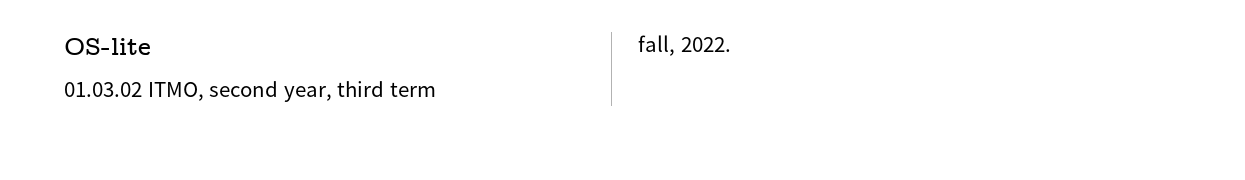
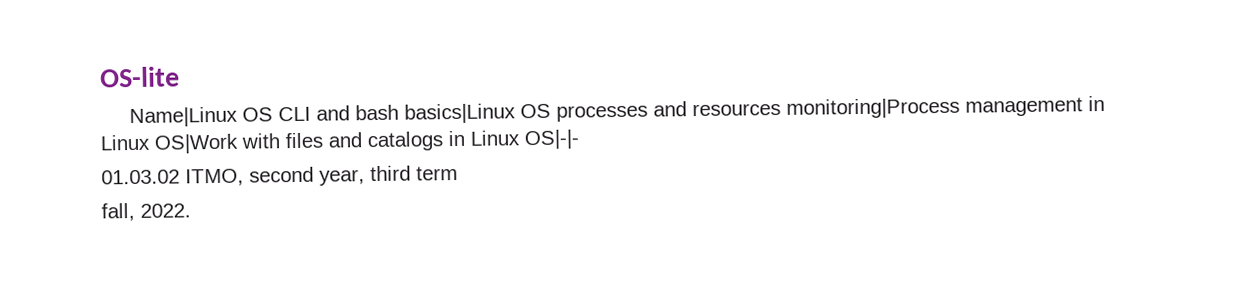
(151, 46) none -> [128,95,1105,128] [100,129,579,154] // Name|Linux OS CLI and bash basics|Linux OS processes and resources monitoring|Process management in Linux OS|Work with files and catalogs in Linux OS|-|-

